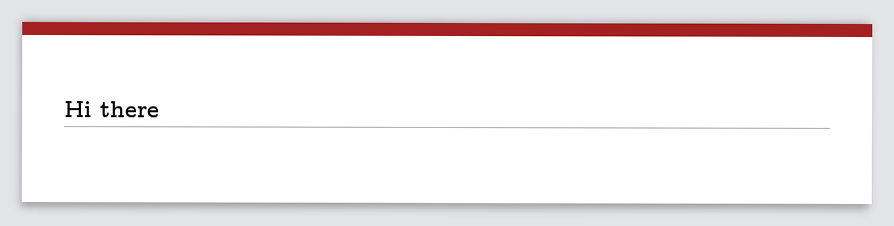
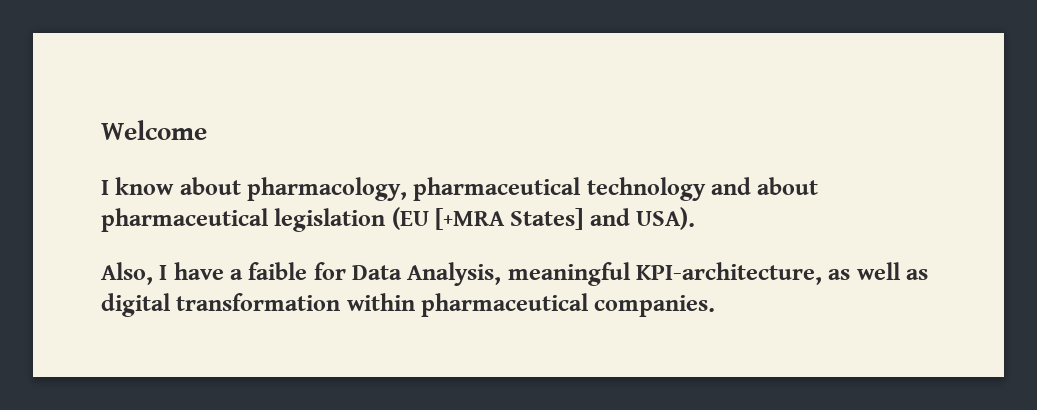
[63,101,160,118] Hi there -> [101,120,207,140] [101,177,819,201] [101,207,696,232] [101,262,929,286] [101,293,716,317] Welcome // I know about pharmacology, pharmaceutical technology and about pharmaceutical legislation (EU [+MRA States] and USA). // Also, I have a faible for Data Analysis, meaningful KPI-architecture, as well as digital transformation within pharmaceutical companies.

